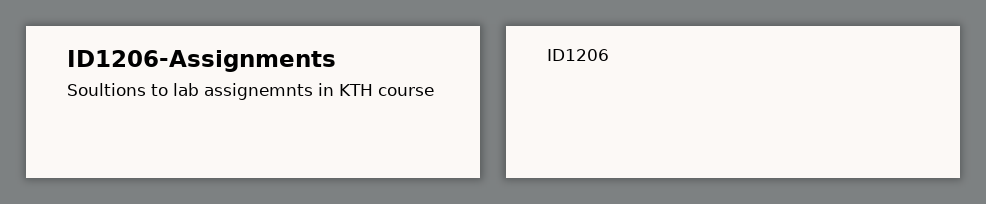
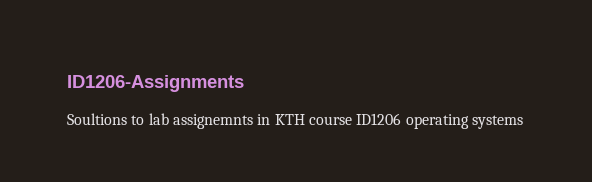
(609, 55) none -> [405,114,523,129] operating systems

